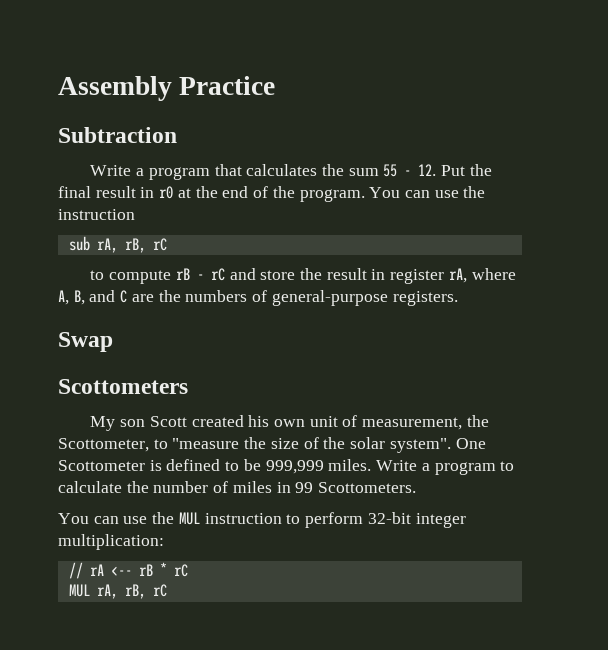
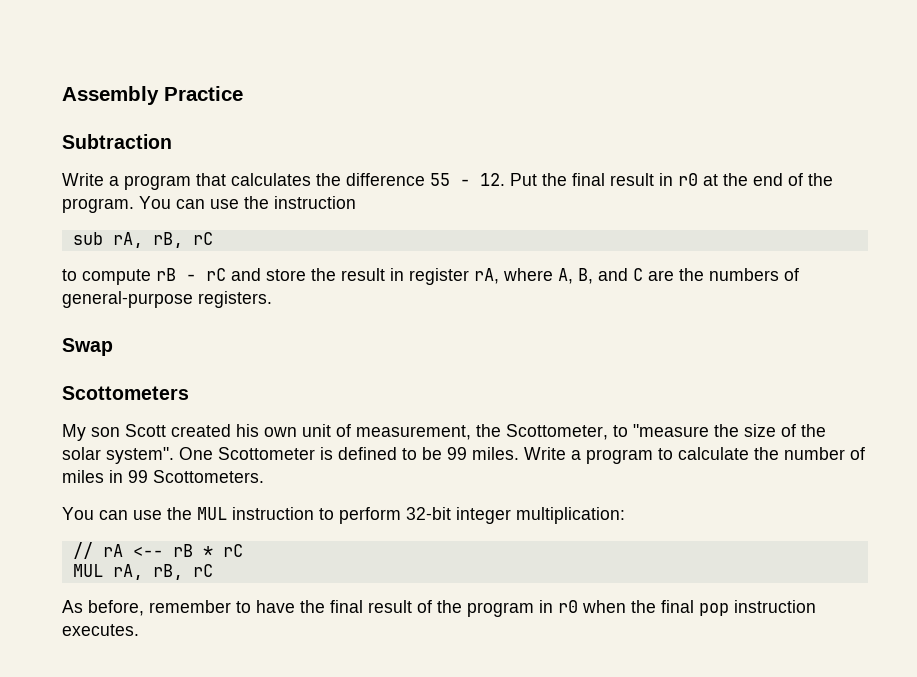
[348,168,379,176] sum -> [346,173,425,186] difference
[265,460,324,474] 999,999 -> [447,447,467,460] 99
(167, 590) none -> [62,600,816,617] [62,624,139,636] // As before, remember to have the final result of the program in r0 when the final pop instruction executes.

